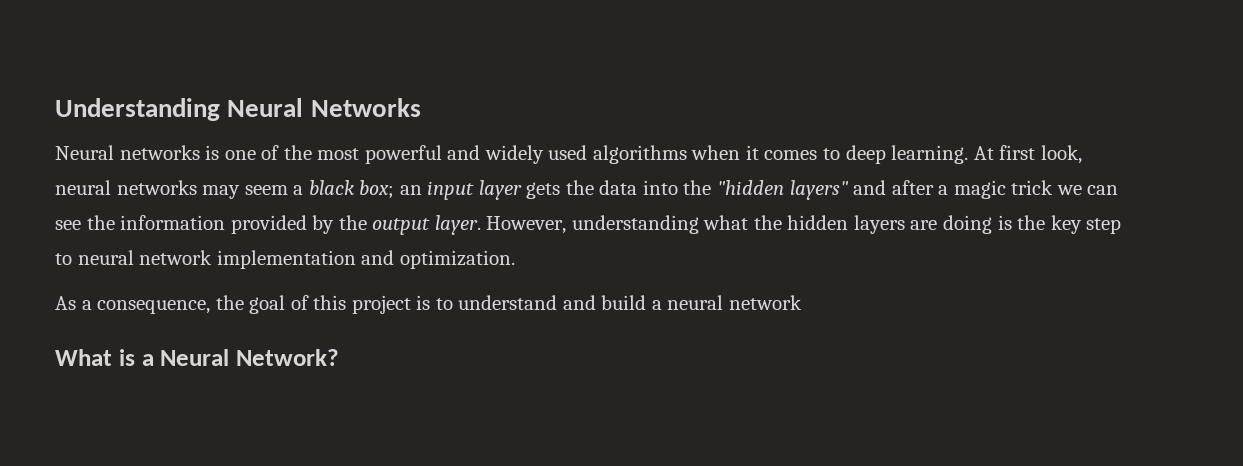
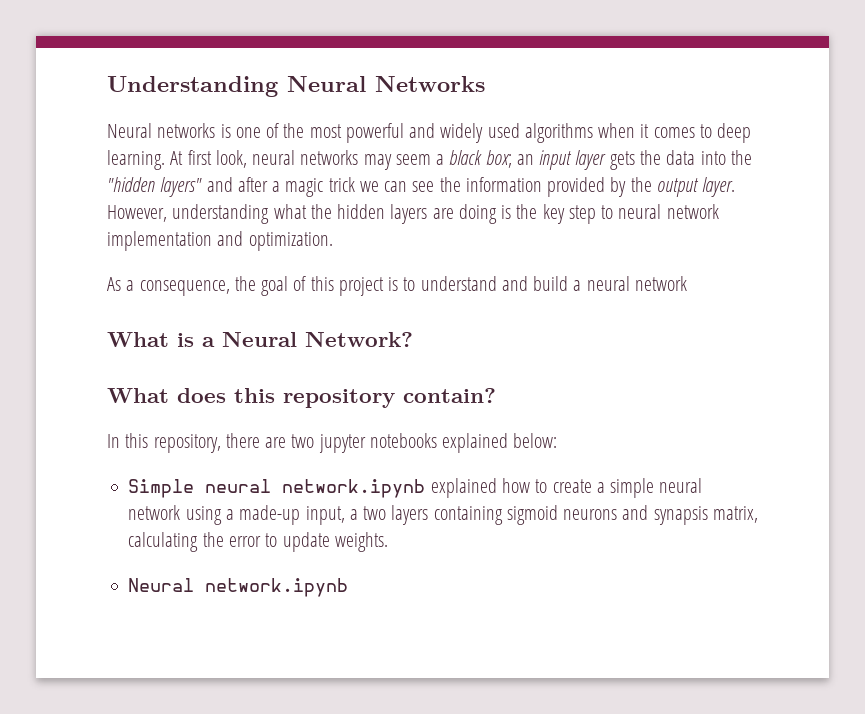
(339, 357) none -> [107,388,496,408] [107,433,558,453] [128,478,703,498] [128,505,758,525] [128,532,388,552] [128,578,349,597] // What does this repository contain? // In this repository, there are two jupyter notebooks explained below: // Simple neural network.ipynb explained how to create a simple neural network using a made-up input, a two layers containing sigmoid neurons and synapsis matrix, calculating the error to update weights. // Neural network.ipynb

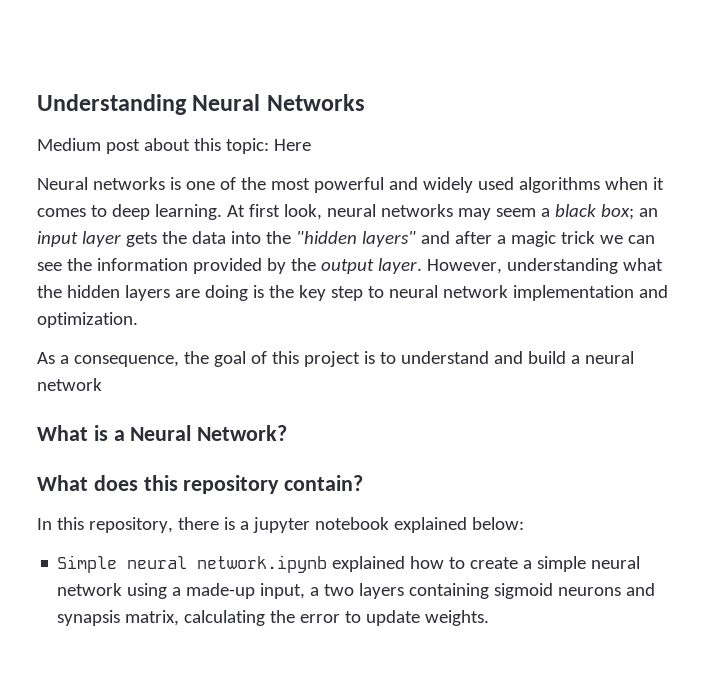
(485, 84) none -> [37,138,311,154] // Medium post about this topic: Here
[265,433,437,453] are two jupyter notebooks -> [223,517,389,533] is a jupyter notebook
[128,578,349,597] // Neural network.ipynb -> (490, 618) none

